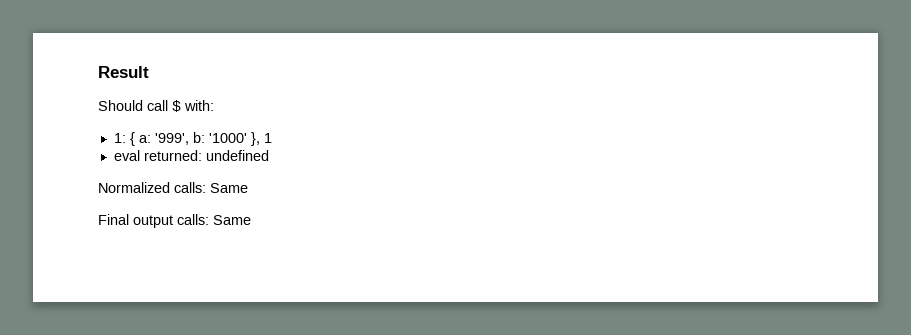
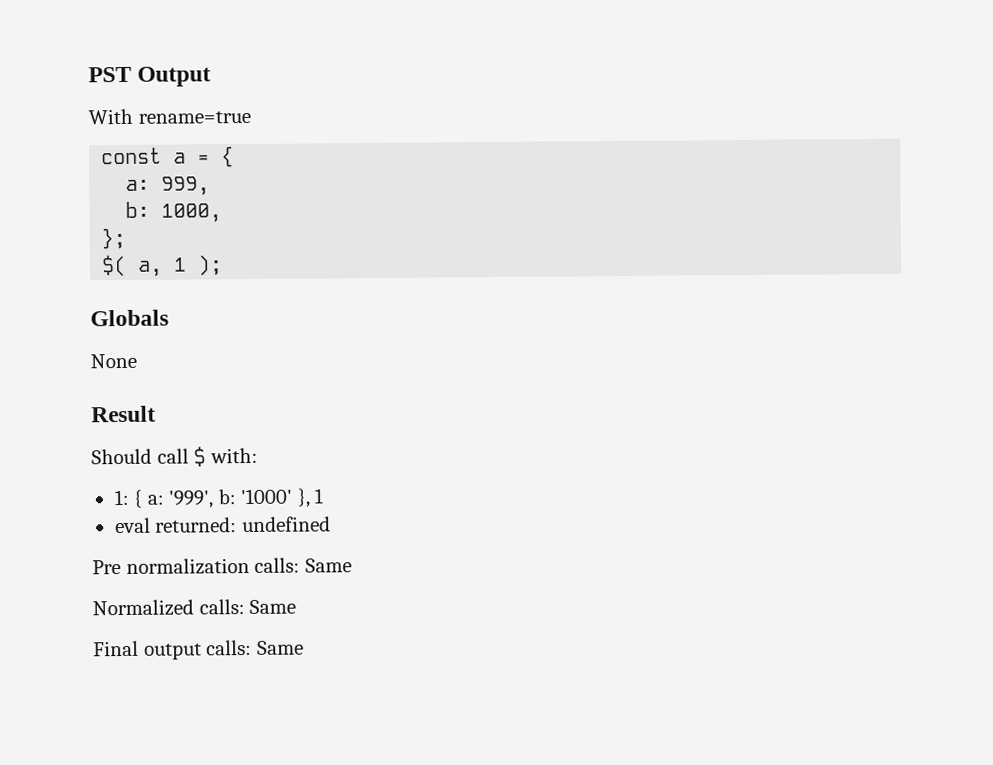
(98, 72) none -> [88,66,212,87] [88,108,251,125] [101,146,235,168] [125,176,211,196] [125,201,223,223] [101,227,127,250] [101,254,224,277] [90,309,169,327] [90,353,137,369] PST Output // With rename=true // const a = { // a: 999, // b: 1000, // }; // $( a, 1 ); // Globals // None //
(269, 155) none -> [92,557,352,575] // Pre normalization calls: Same

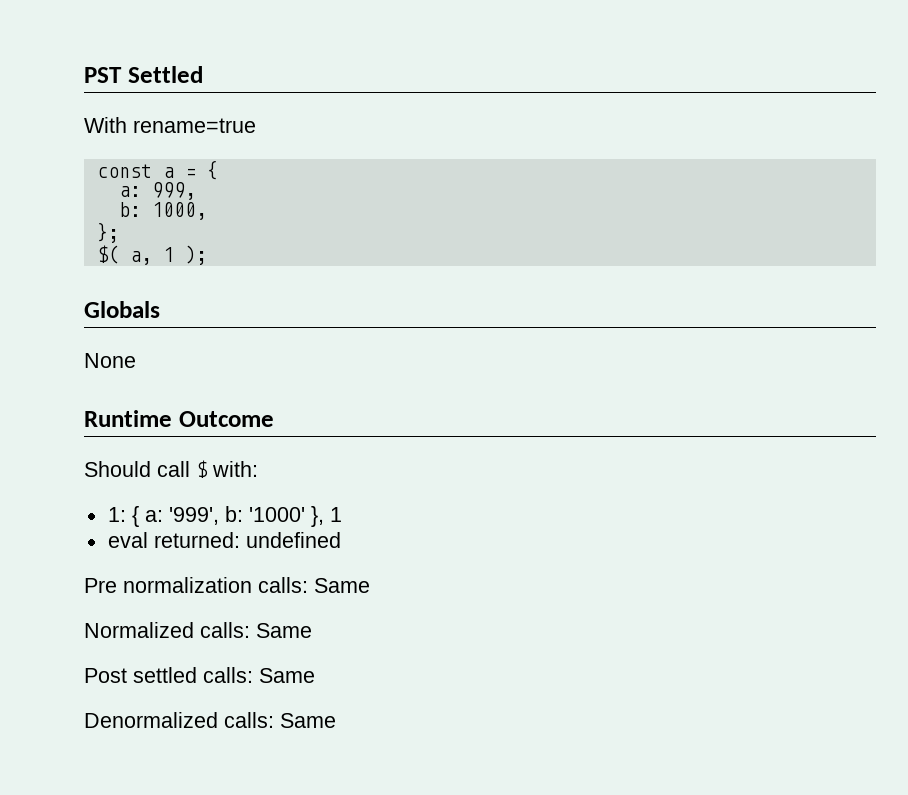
[137,66,212,87] Output -> [127,66,203,83] Settled
[91,405,156,423] Result -> [84,410,274,427] Runtime Outcome
[93,639,304,660] Final output calls: Same -> [84,667,315,683] [84,712,336,728] Post settled calls: Same // Denormalized calls: Same

